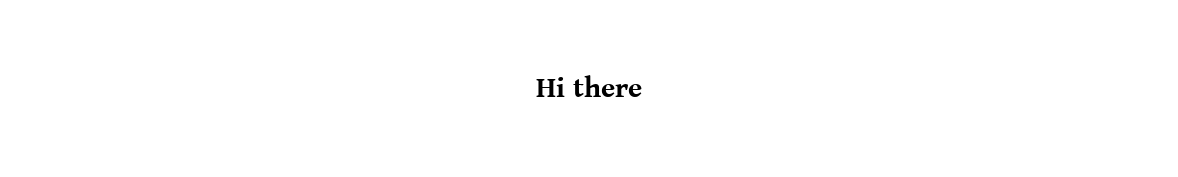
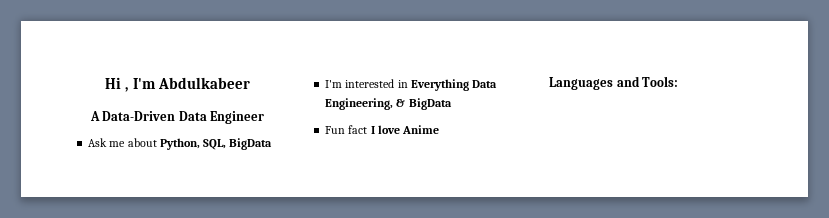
[573,75,642,97] there -> [125,77,250,92] [89,111,265,124] [88,138,273,150] [325,79,498,91] [325,98,452,110] [325,125,440,134] [549,76,679,90] , I'm Abdulkabeer // A Data-Driven Data Engineer // Ask me about Python, SQL, BigData // I'm interested in Everything Data Engineering, & BigData // Fun fact I love Anime // Languages and Tools:

